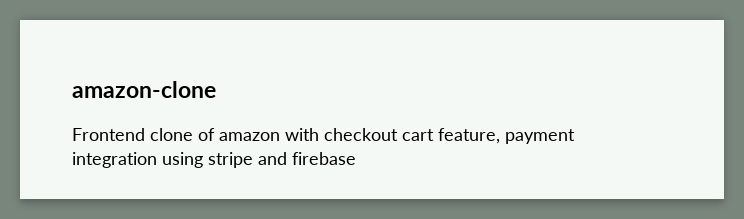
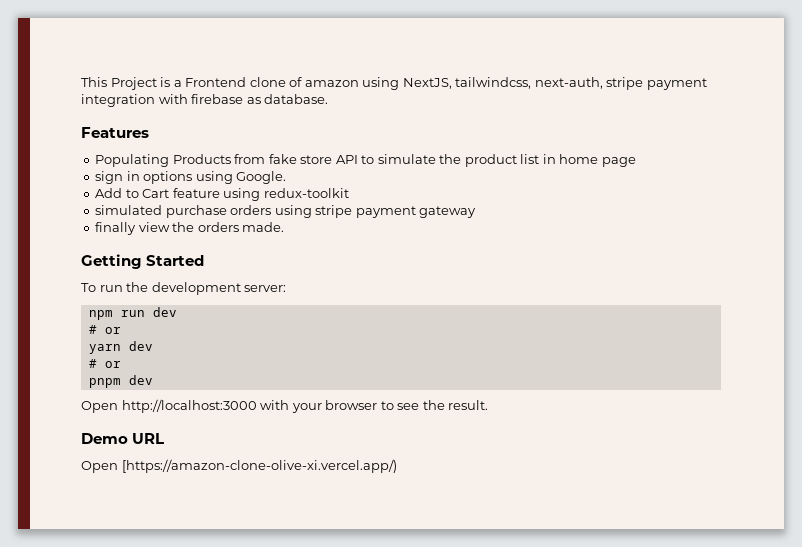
[72,81,216,98] [72,128,575,144] [72,152,356,168] amazon-clone // Frontend clone of amazon with checkout cart feature, payment integration using stripe and firebase -> [81,77,707,90] [81,94,329,107] [81,127,149,138] [95,154,636,167] [95,171,287,184] [95,188,349,201] [95,205,477,218] [95,222,285,235] [81,254,205,269] [81,282,287,295] [88,307,177,320] [88,325,121,334] [88,341,153,354] [88,359,121,368] [88,375,153,388] [81,399,489,413] [81,433,165,444] [81,459,397,473] This Project is a Frontend clone of amazon using NextJS, tailwindcss, next-auth, stripe payment integration with firebase as database. // Features // Populating Products from fake store API to simulate the product list in home page // sign in options using Google. // Add to Cart feature using redux-toolkit // simulated purchase orders using stripe payment gateway // finally view the orders made. // Getting Started // To run the development server: // npm run dev // # or // yarn dev // # or // pnpm dev // Open http://localhost:3000 with your browser to see the result. // Demo URL // Open [https://amazon-clone-olive-xi.vercel.app/)

